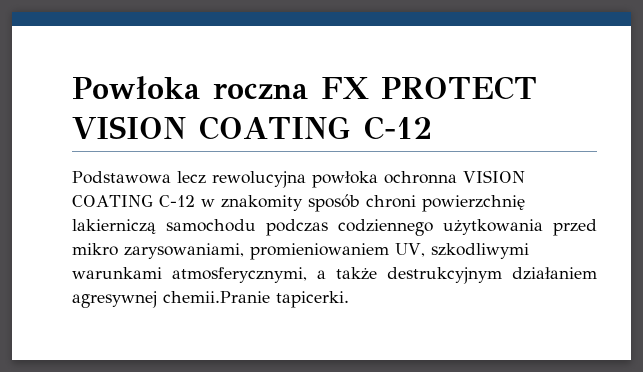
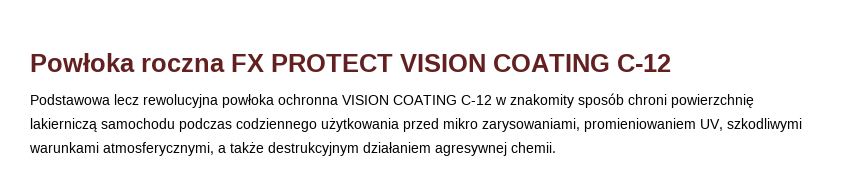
[163,291,349,308] chemii.Pranie tapicerki. -> [511,142,556,153] chemii.

